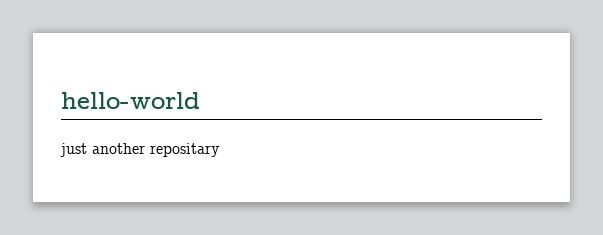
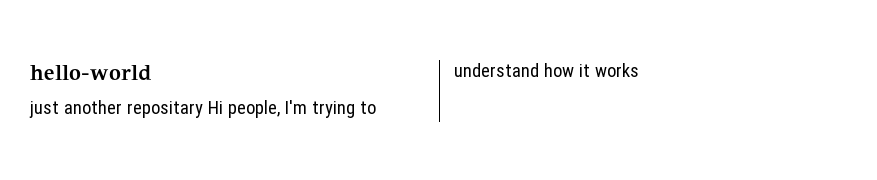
(220, 150) none -> [207,100,376,118] [454,63,639,77] Hi people, I'm trying to understand how it works

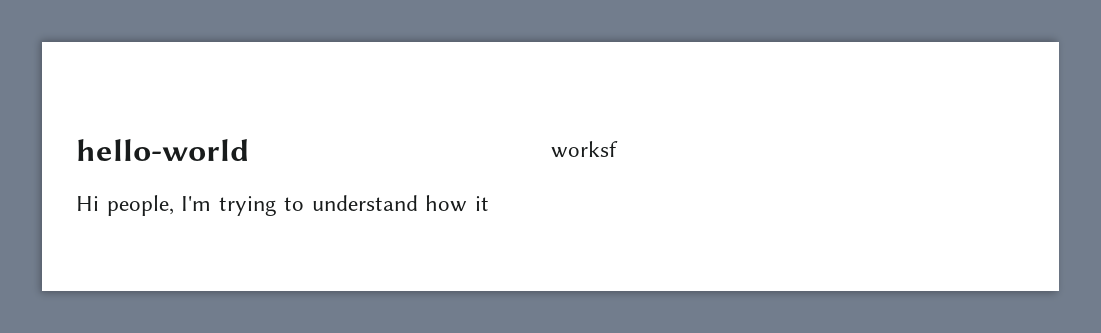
[29,100,203,118] just another repositary -> (249, 150) none
[594,63,639,77] works -> [551,141,618,158] worksf

